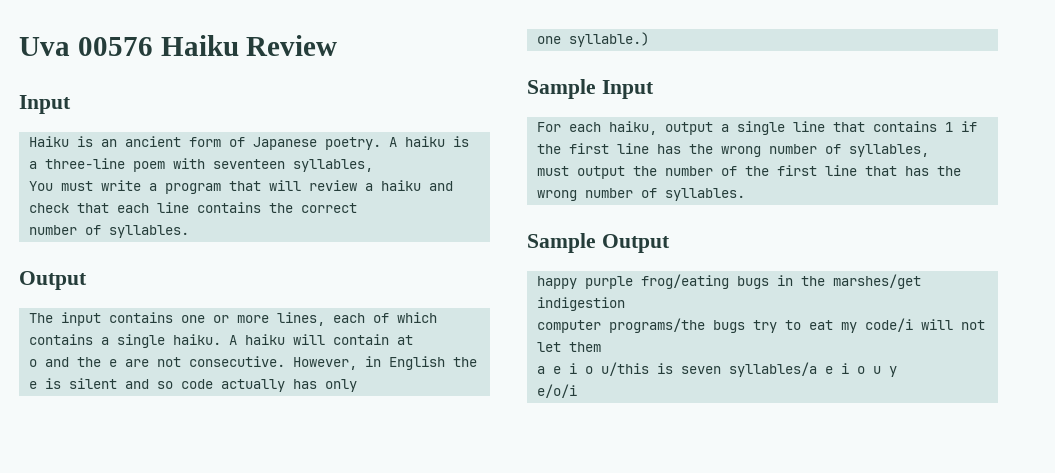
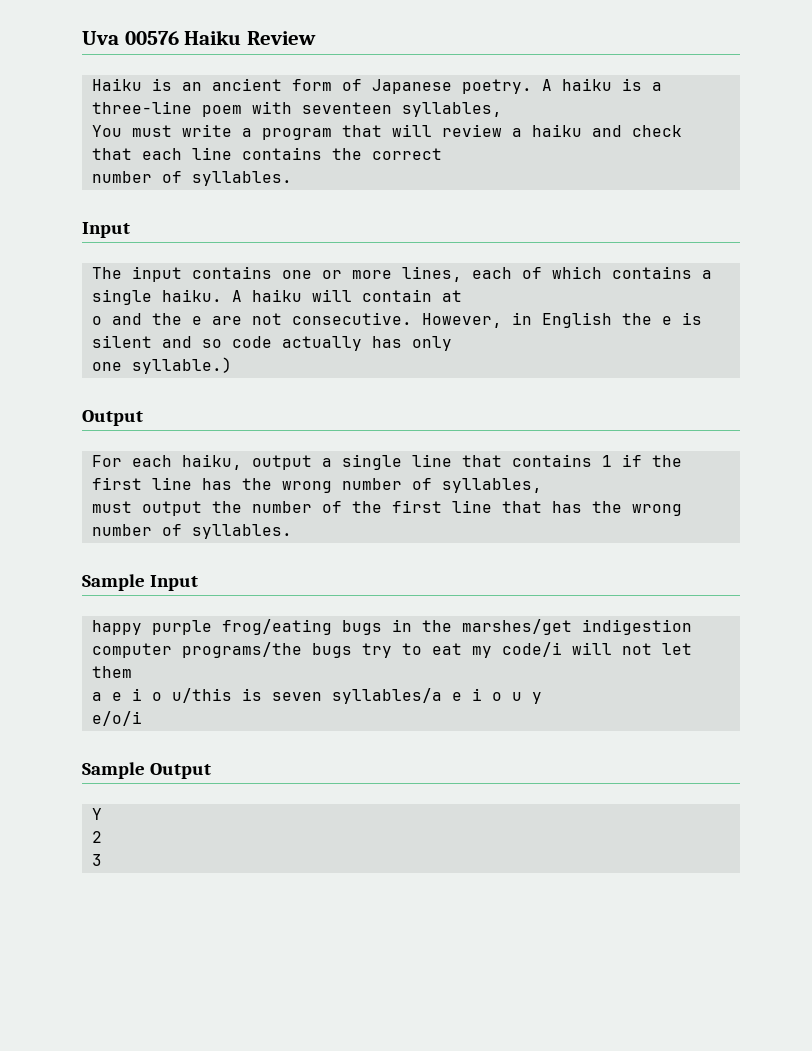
[19,95,71,114] // Input -> (316, 38) none
[19,271,87,290] Output -> [82,222,130,238] Input
[527,79,654,99] Sample Input -> [82,410,143,426] Output
[601,234,670,253] Output -> [149,575,198,591] Input
(577, 391) none -> [82,762,211,779] [92,808,103,820] [92,831,103,843] [92,854,103,866] // Sample Output // Y // 2 // 3

